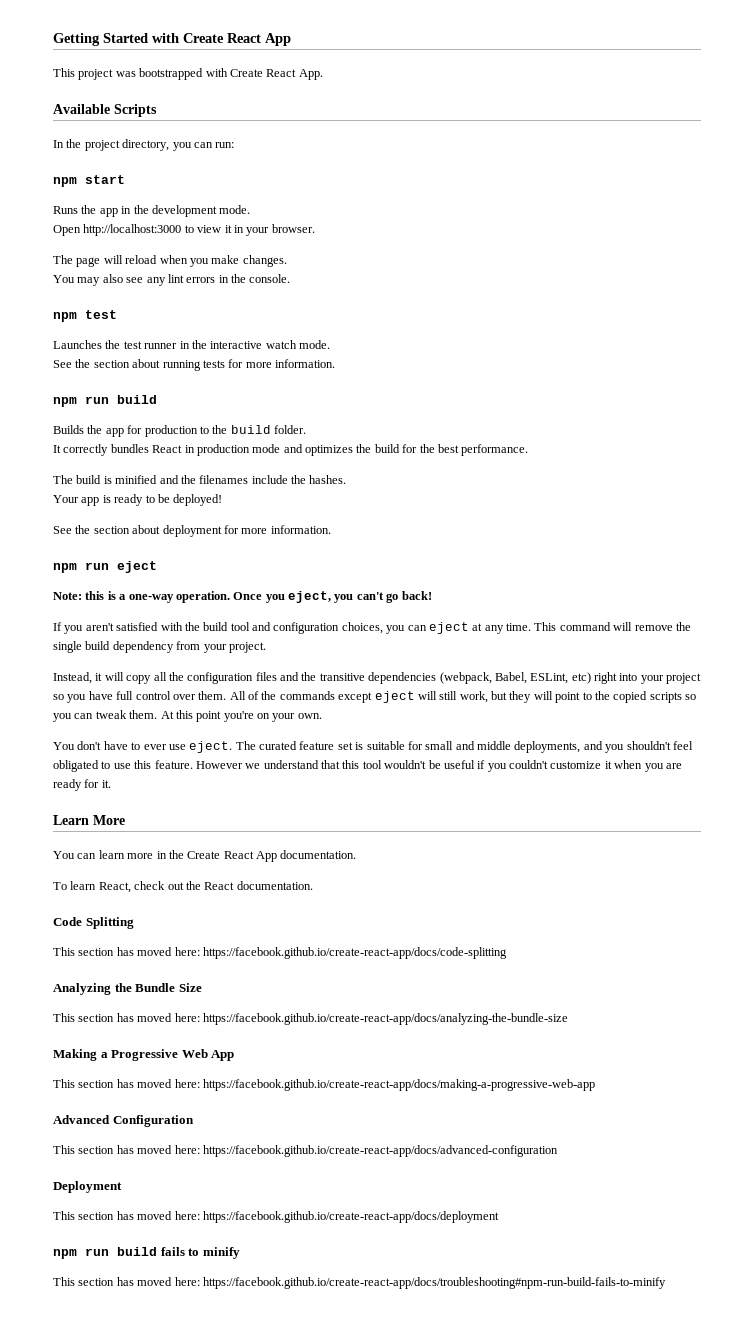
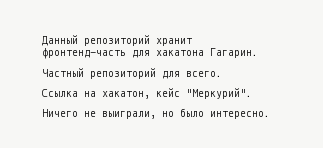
[53,33,291,46] [53,68,323,80] [53,104,157,117] [53,139,235,151] [53,175,125,187] [53,205,251,217] [53,224,315,236] [53,255,287,267] [53,274,291,286] [53,310,117,322] [53,340,330,349] [53,359,335,371] [53,395,157,407] [53,425,306,437] [53,444,529,456] [53,475,347,484] [53,494,223,506] [53,525,331,537] [53,561,157,573] [53,591,432,603] [53,622,691,634] [53,641,266,653] [53,672,702,684] [53,691,696,703] [53,710,322,722] [53,741,693,753] [53,760,682,772] [53,779,111,791] [53,815,125,825] [53,850,357,862] [53,881,313,893] [53,917,134,929] [53,947,507,959] [53,983,202,995] [53,1013,568,1025] [53,1049,235,1061] [53,1079,595,1091] [53,1115,194,1127] [53,1145,558,1157] [53,1181,122,1193] [53,1211,499,1223] [53,1247,240,1259] [53,1277,666,1289] Getting Started with Create React App // This project was bootstrapped with Create React App. // Available Scripts // In the project directory, you can run: // npm start // Runs the app in the development mode. // Open http://localhost:3000 to view it in your browser. // The page will reload when you make changes. // You may also see any lint errors in the console. // npm test // Launches the test runner in the interactive watch mode. // See the section about running tests for more information. // npm run build // Builds the app for production to the build folder. // It correctly bundles React in production mode and optimizes the build for the best performance. // The build is minified and the filenames include the hashes. // Your app is ready to be deployed! // See the section about deployment for more information. // npm run eject // Note: this is a one-way operation. Once you eject, you can't go back! // If you aren't satisfied with the build tool and configuration choices, you can eject at any time. This command will remove the single build dependency from your project. // Instead, it will copy all the configuration files and the transitive dependencies (webpack, Babel, ESLint, etc) right into your project so you have full control over them. All of the commands except eject will still work, but they will point to the copied scripts so you can tweak them. At this point you're on your own. // You don't have to ever use eject. The curated feature set is suitable for small and middle deployments, and you shouldn't feel obligated to use this feature. However we understand that this tool wouldn't be useful if you couldn't customize it when you are ready for it. // Learn More // You can learn more in the Create React App documentation. // To learn React, check out the React documentation. // Code Splitting // This section has moved here: https://facebook.github.io/create-react-app/docs/code-splitting // Analyzing the Bundle Size // This section has moved here: https://facebook.github.io/create-react-app/docs/analyzing-the-bundle-size // Making a Progressive Web App // This section has moved here: https://facebook.github.io/create-react-app/docs/making-a-progressive-web-app // Advanced Configuration // This section has moved here: https://facebook.github.io/create-react-app/docs/advanced-configuration // Deployment // This section has moved here: https://facebook.github.io/create-react-app/docs/deployment // npm run build fails to minify // This section has moved here: https://facebook.github.io/create-react-app/docs/troubleshooting#npm-run-build-fails-to-minify -> [42,35,192,46] [42,48,258,59] [42,68,222,79] [42,88,252,99] [42,108,270,119] Данный репозиторий хранит фронтенд-часть для хакатона Гагарин. // Частный репозиторий для всего. // Ссылка на хакатон, кейс "Меркурий". // Ничего не выиграли, но было интересно.

